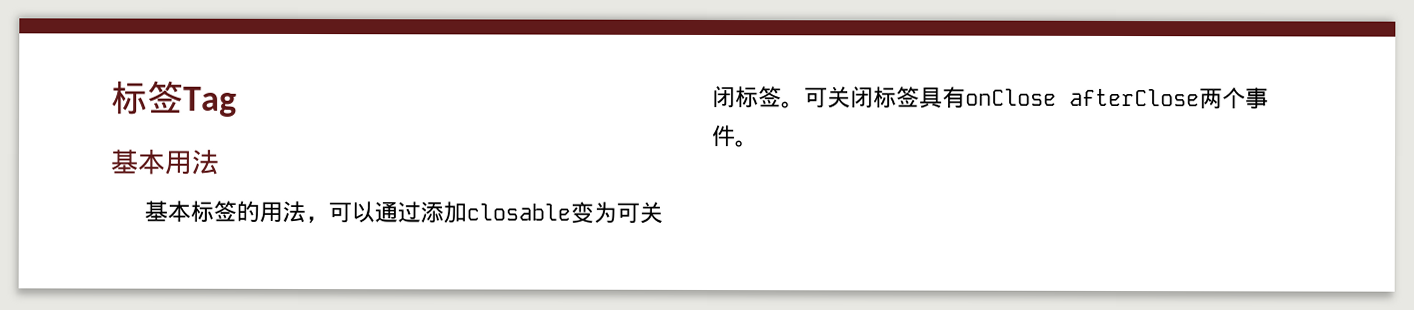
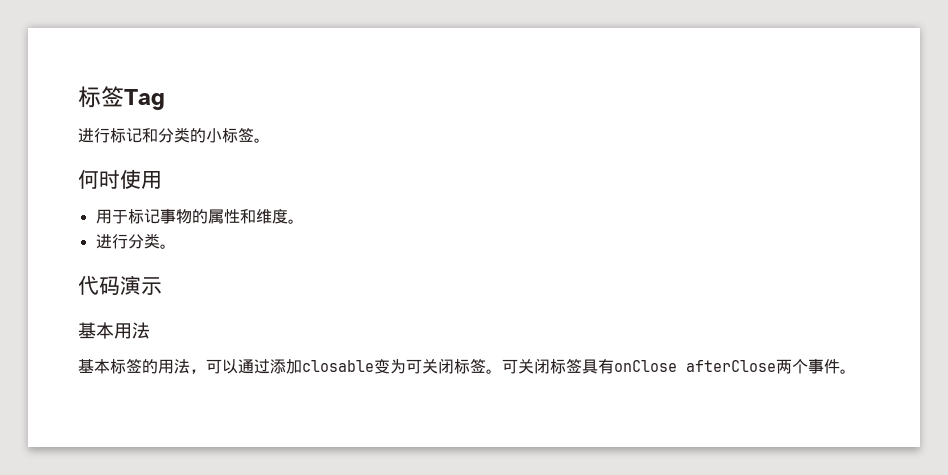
(237, 101) none -> [78,127,270,143] [78,169,162,189] [95,209,304,224] [95,233,176,249] [78,276,162,295] // 进行标记和分类的小标签。 // 何时使用 // 用于标记事物的属性和维度。 // 进行分类。 // 代码演示

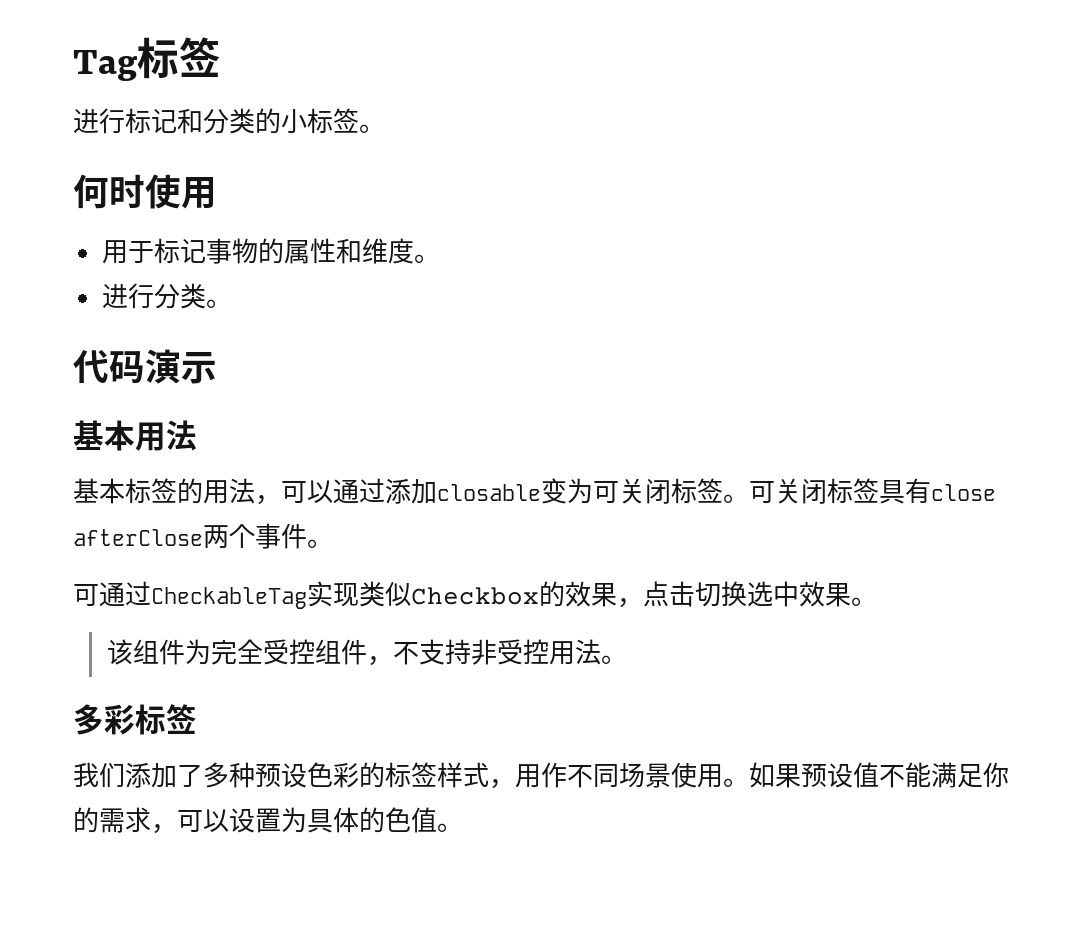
[78,86,165,110] 标签Tag -> [73,37,221,81] Tag标签
[614,360,677,372] onClose -> [931,484,996,501] close
(856, 371) none -> [73,581,877,609] [106,639,627,666] [73,704,197,735] [73,762,1009,789] [73,807,463,834] // 可通过CheckableTag实现类似Checkbox的效果，点击切换选中效果。 // 该组件为完全受控组件，不支持非受控用法。 // 多彩标签 // 我们添加了多种预设色彩的标签样式，用作不同场景使用。如果预设值不能满足你的需求，可以设置为具体的色值。

